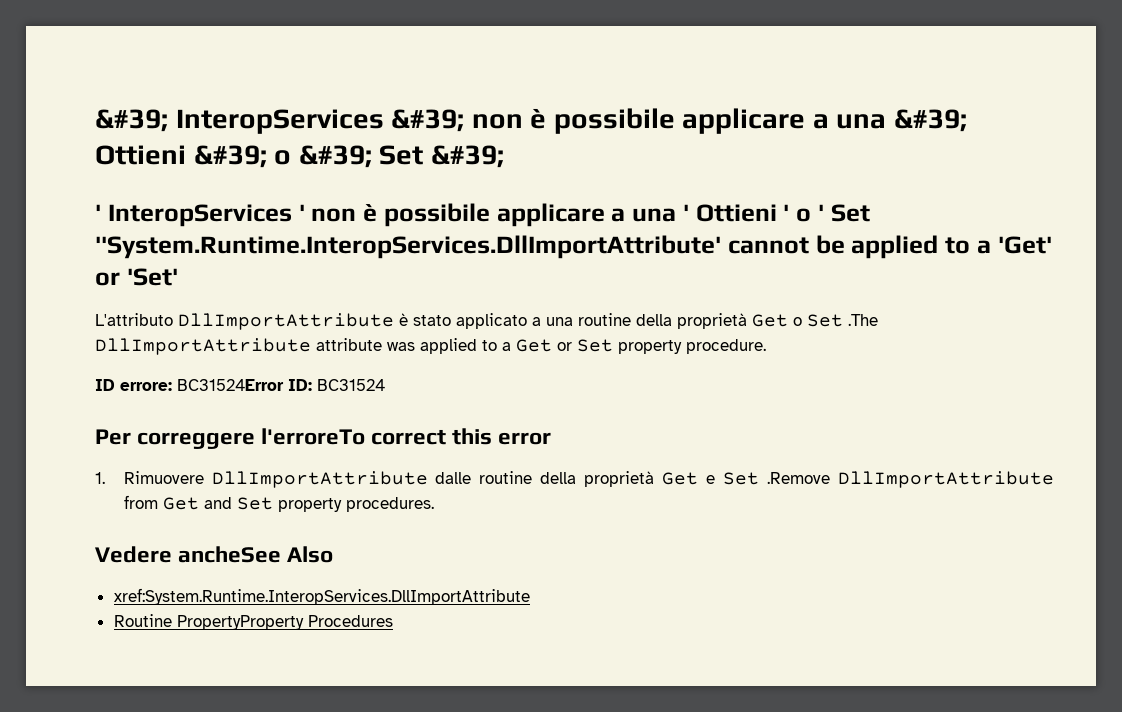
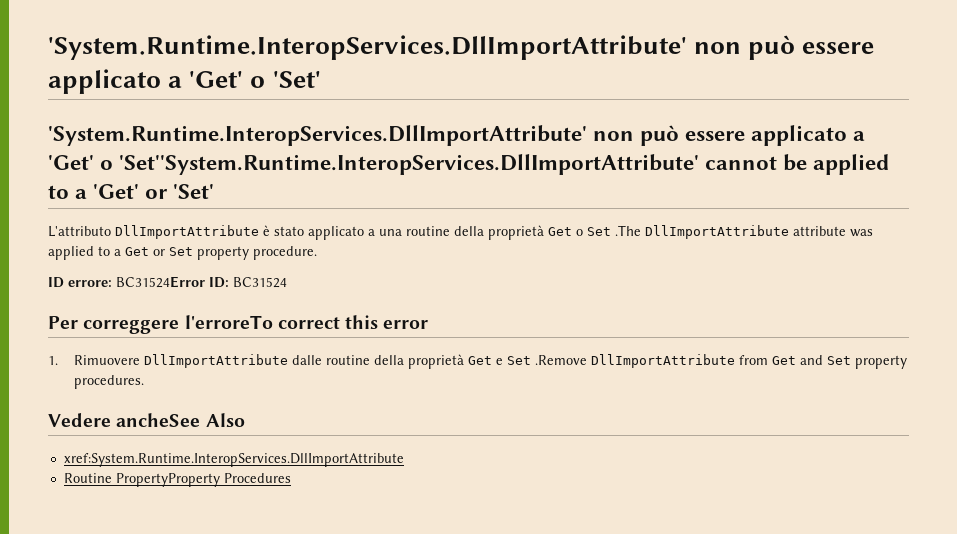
[95,108,968,134] [95,145,504,168] [95,203,870,227] [95,235,721,259] &#39; InteropServices &#39; non è possibile applicare a una &#39; Ottieni &#39; o &#39; Set &#39; // ' InteropServices ' non è possibile applicare a una ' Ottieni ' o ' Set ''System.Runtime.InteropServices.DllImportAttribute' -> [48,35,875,60] [48,69,321,94] [48,125,866,146] [48,154,700,175] 'System.Runtime.InteropServices.DllImportAttribute' non può essere applicato a 'Get' o 'Set' // 'System.Runtime.InteropServices.DllImportAttribute' non può essere applicato a 'Get' o 'Set''System.Runtime.InteropServices.DllImportAttribute'

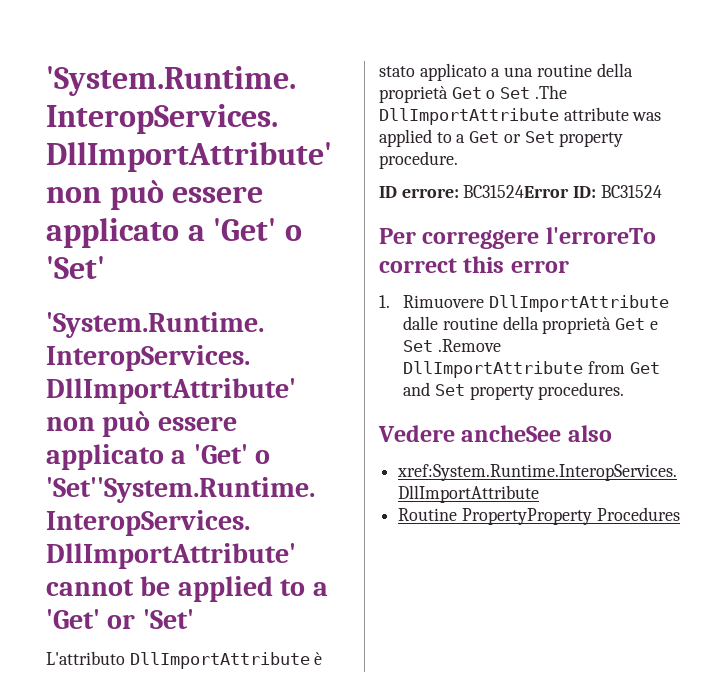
[205,413,245,427] Also -> [567,425,612,442] also

